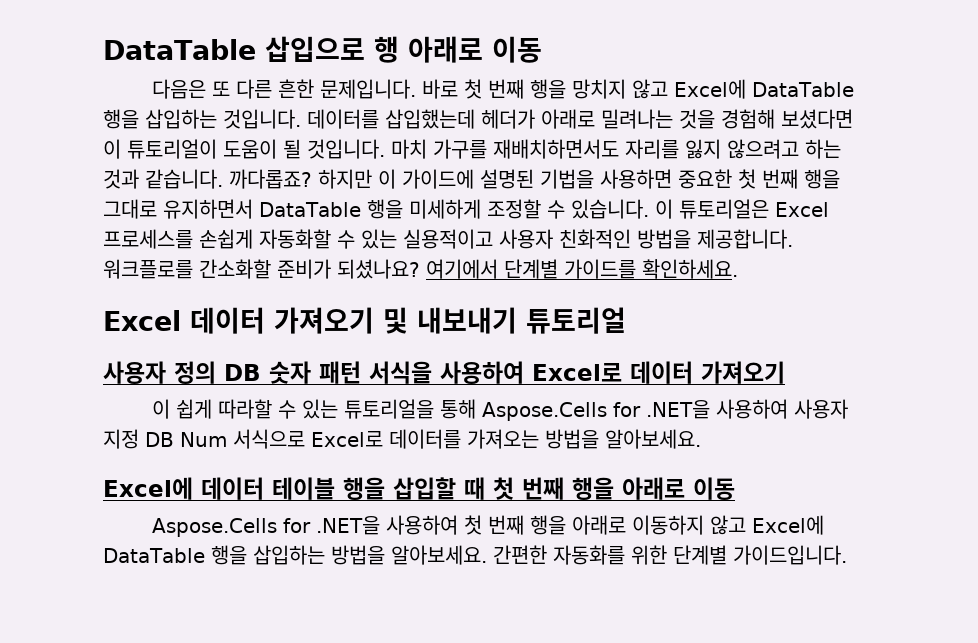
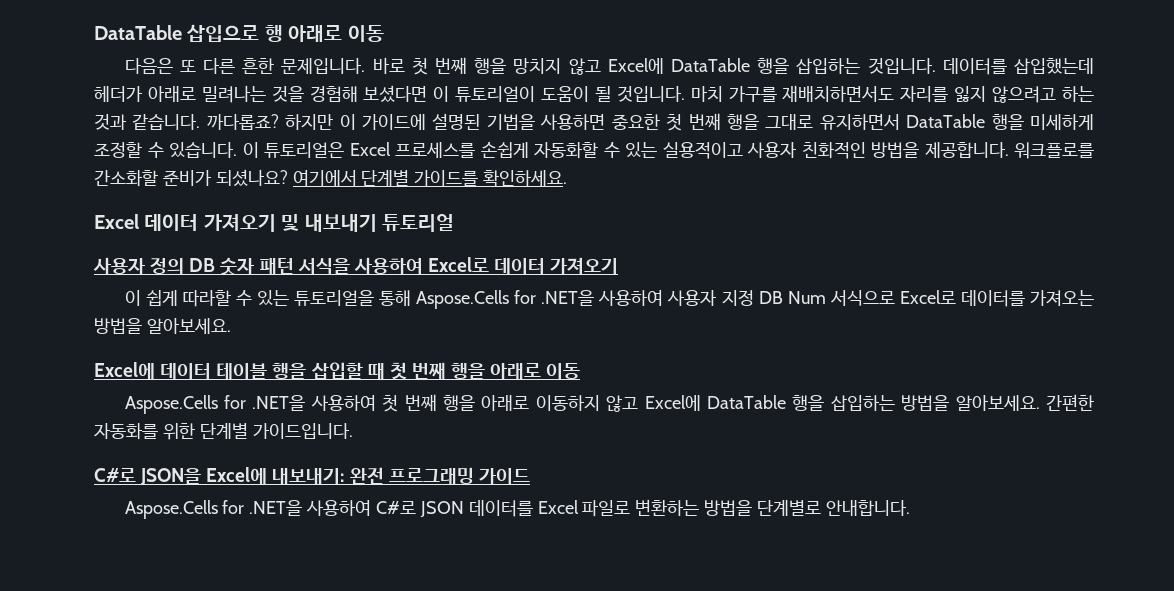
(847, 555) none -> [94,467,530,485] [124,499,910,519] // C#로 JSON을 Excel에 내보내기: 완전 프로그래밍 가이드 // Aspose.Cells for .NET을 사용하여 C#로 JSON 데이터를 Excel 파일로 변환하는 방법을 단계별로 안내합니다.

